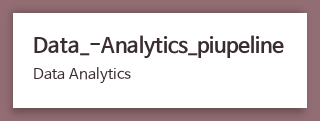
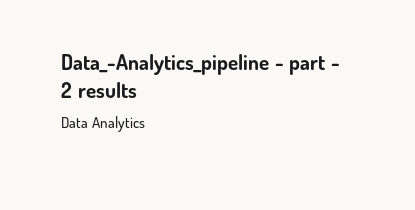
[33,35,284,59] Data_-Analytics_piupeline -> [61,54,341,75] [61,82,137,98] Data_-Analytics_pipeline - part - 2 results

